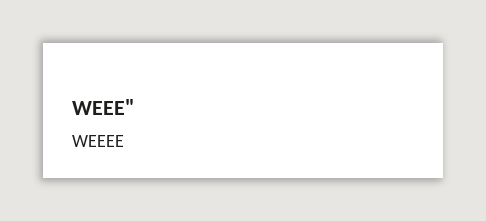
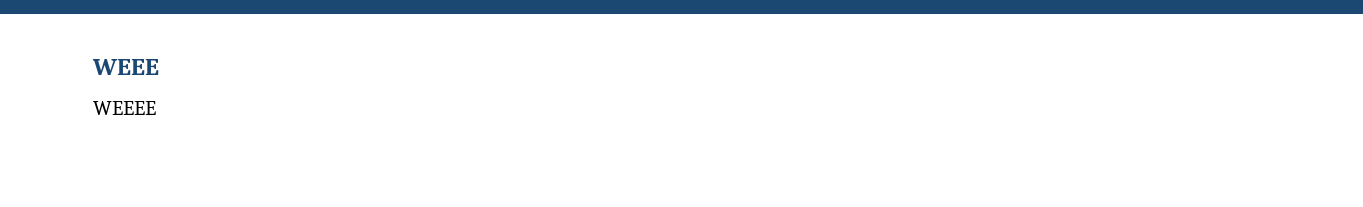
[72,99,135,115] WEEE" -> [92,59,159,75] WEEE

